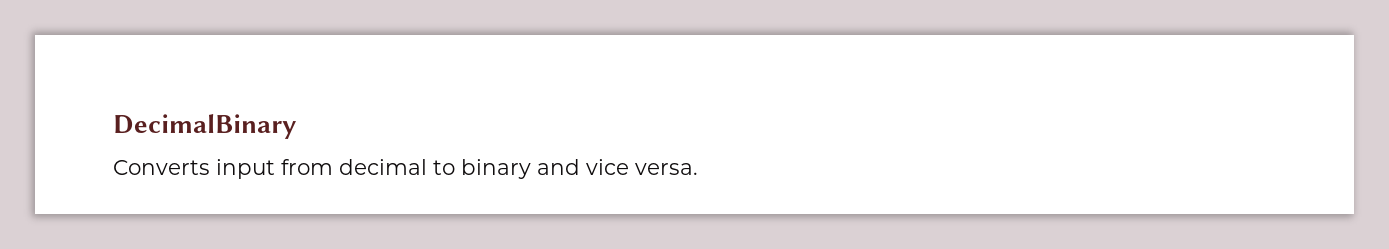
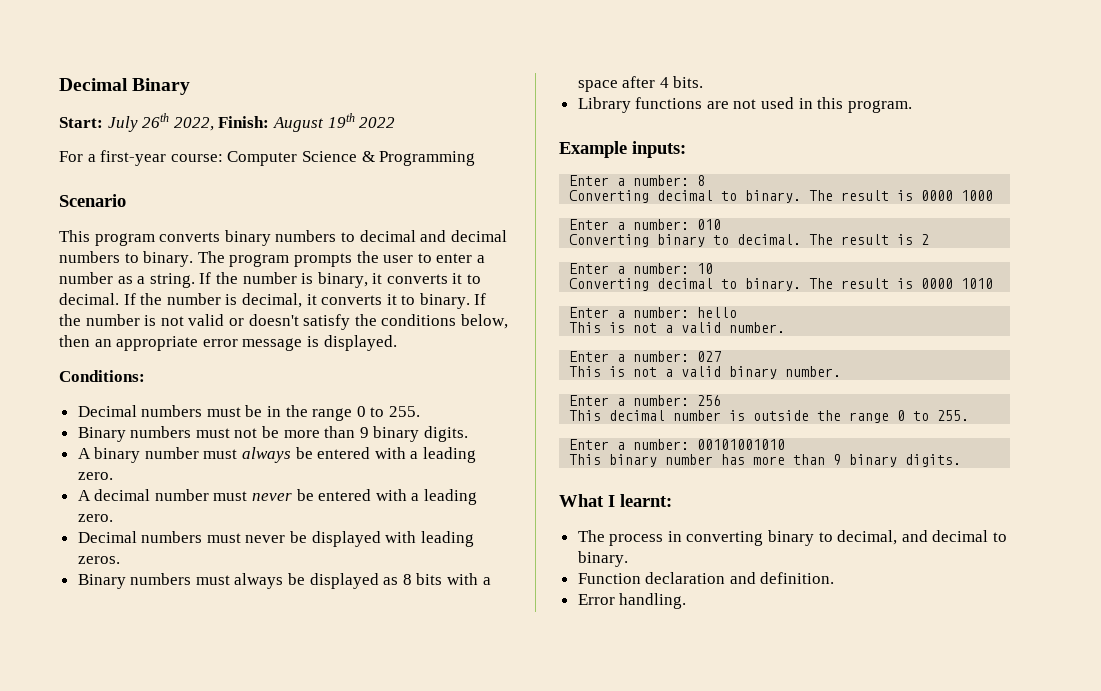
[113,114,297,139] [113,159,698,179] DecimalBinary // Converts input from decimal to binary and vice versa. -> [59,78,191,95] [59,113,396,132] [59,150,476,166] [59,194,126,207] [59,230,507,246] [59,251,485,267] [59,272,482,288] [59,293,487,309] [59,314,508,330] [59,335,397,351] [59,370,145,382] [77,405,421,421] [77,426,469,442] [77,447,477,463] [77,472,113,480] [77,489,478,505] [77,514,113,522] [77,531,474,547] [77,556,120,564] [77,573,491,589] [577,76,704,92] [577,97,912,113] [559,141,686,158] [569,175,706,186] [569,190,994,203] [569,219,722,230] [569,234,930,247] [569,263,714,274] [569,278,994,291] [569,307,738,318] [569,322,786,333] [569,351,722,362] [569,366,842,379] [569,395,722,406] [569,410,970,423] [569,439,786,450] [569,454,962,467] [559,494,672,507] [577,530,1008,546] [577,551,628,567] [577,572,835,584] [577,593,687,609] Decimal Binary // Start: July 26th 2022, Finish: August 19th 2022 // For a first-year course: Computer Science & Programming // Scenario // This program converts binary numbers to decimal and decimal numbers to binary. The program prompts the user to enter a number as a string. If the number is binary, it converts it to decimal. If the number is decimal, it converts it to binary. If the number is not valid or doesn't satisfy the conditions below, then an appropriate error message is displayed. // Conditions: // Decimal numbers must be in the range 0 to 255. // Binary numbers must not be more than 9 binary digits. // A binary number must always be entered with a leading zero. // A decimal number must never be entered with a leading zero. // Decimal numbers must never be displayed with leading zeros. // Binary numbers must always be displayed as 8 bits with a space after 4 bits. // Library functions are not used in this program. // Example inputs: // Enter a number: 8 // Converting decimal to binary. The result is 0000 1000 // Enter a number: 010 // Converting binary to decimal. The result is 2 // Enter a number: 10 // Converting decimal to binary. The result is 0000 1010 // Enter a number: hello // This is not a valid number. // Enter a number: 027 // This is not a valid binary number. // Enter a number: 256 // This decimal number is outside the range 0 to 255. // Enter a number: 00101001010 // This binary number has more than 9 binary digits. // What I learnt: // The process in converting binary to decimal, and decimal to binary. // Function declaration and definition. // Error handling.

